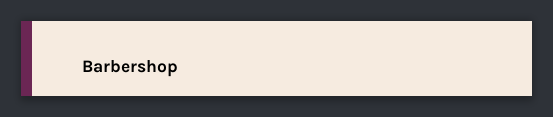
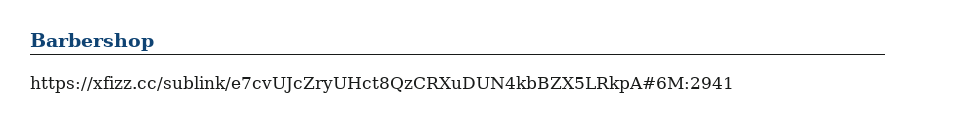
(178, 68) none -> [30,76,734,93] // https://xfizz.cc/sublink/e7cvUJcZryUHct8QzCRXuDUN4kbBZX5LRkpA#6M:2941

